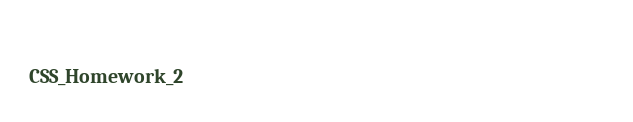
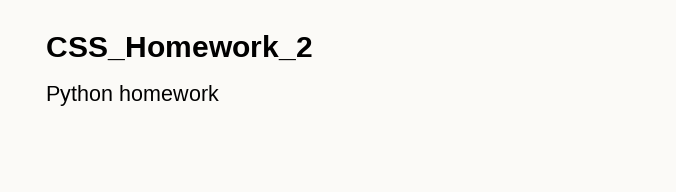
(183, 77) none -> [46,85,219,106] // Python homework

